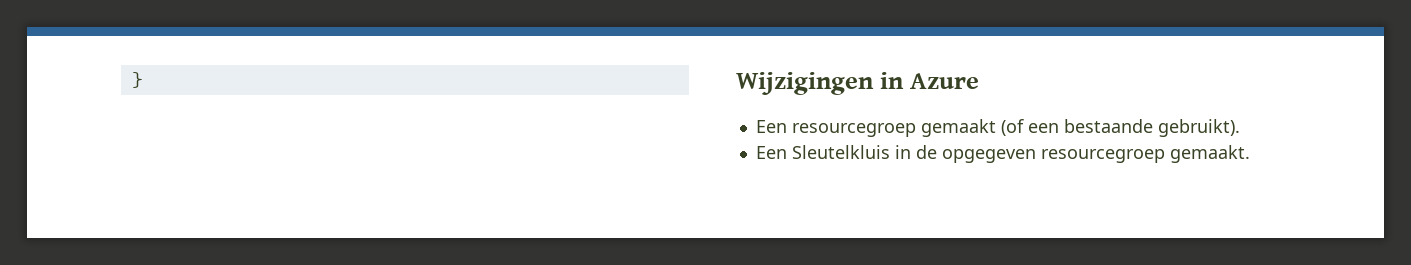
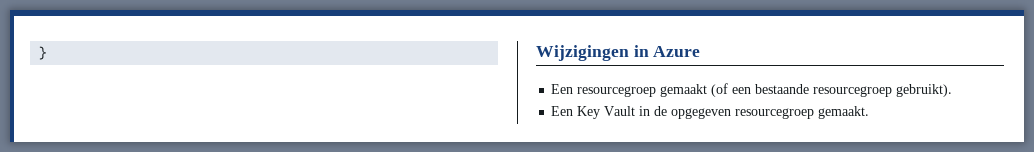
(1153, 126) none -> [813,86,893,97] resourcegroep
[791,145,890,159] Sleutelkluis -> [577,106,636,119] Key Vault

